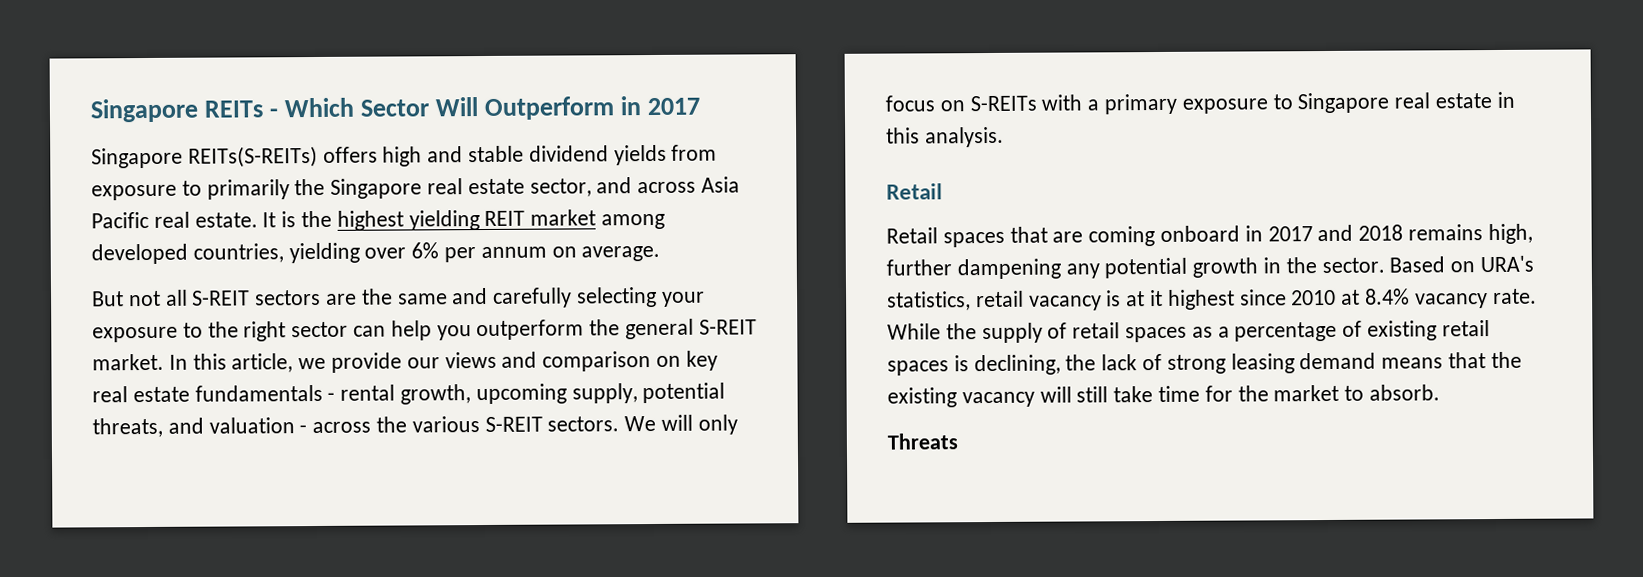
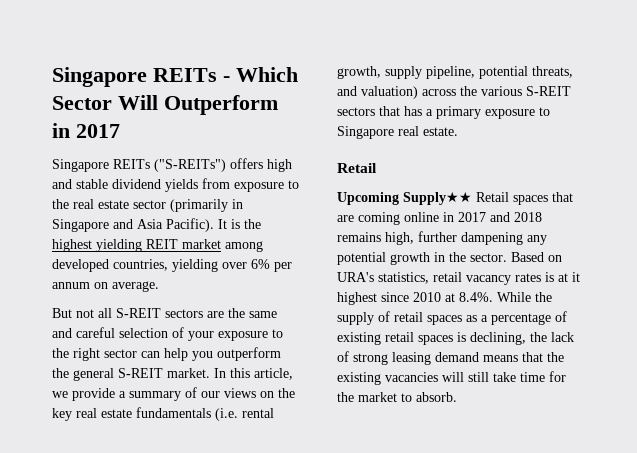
[187,145,318,168] REITs(S-REITs) -> [113,159,226,172] REITs ("S-REITs")
[206,176,741,200] [91,211,258,229] primarily the Singapore real estate sector, and across Asia Pacific real estate. -> [52,199,243,212] [52,218,214,232] the real estate sector (primarily in Singapore and Asia Pacific).
[492,286,658,308] carefully selecting -> [76,327,184,338] careful selection of
[406,351,682,372] our views and comparison on -> [119,387,295,401] a summary of our views on the
[327,392,336,401] - -> [215,408,238,421] (i.e.
[475,383,638,405] upcoming supply, -> [385,66,475,79] supply pipeline,
[208,417,308,434] valuation - -> [361,86,418,99] valuation)
[547,414,738,435] [885,94,1083,112] sectors. We will only focus on S-REITs with -> [337,106,422,116] sectors that has
[1435,91,1515,109] [886,126,1004,148] estate in this analysis. -> [423,127,458,136] estate.
(943, 191) none -> [337,191,472,205] Upcoming Supply★★
[1160,225,1241,242] onboard -> [404,212,439,222] online
(1102, 303) none -> [515,273,541,282] rates
[1365,288,1537,309] 8.4% vacancy rate. -> [459,292,493,302] 8.4%.
[961,391,1035,408] vacancy -> [385,372,438,382] vacancies
[887,433,958,450] // Threats -> (457, 397) none

